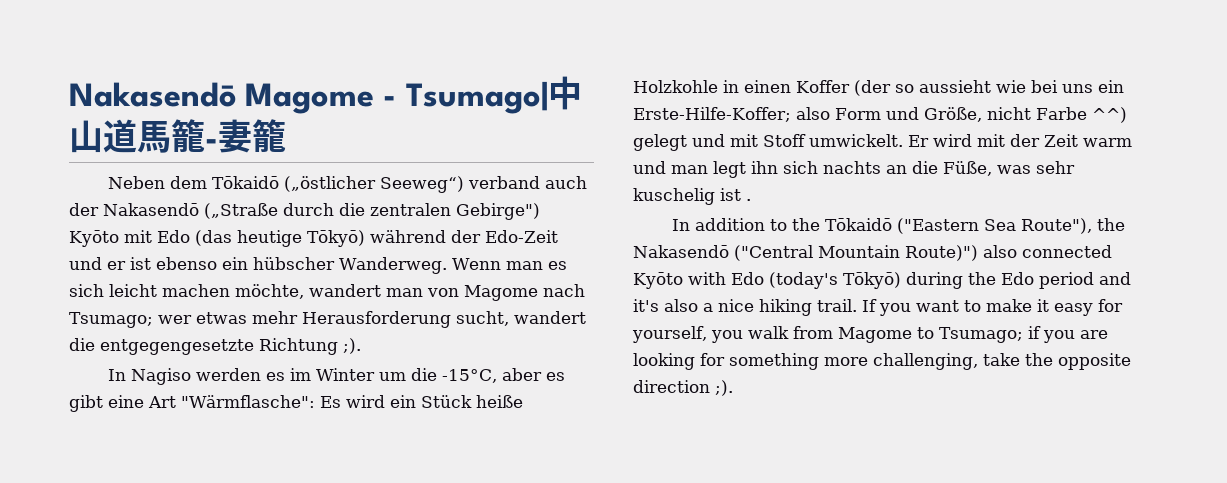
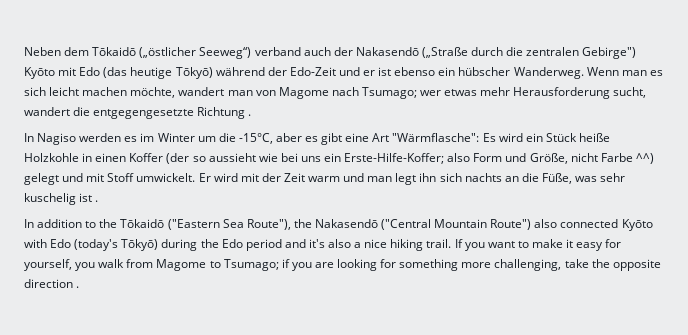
[69,76,582,114] [69,119,286,153] Nakasendō Magome - Tsumago|中山道馬籠-妻籠 // -> (24, 51) none
[343,338,361,354] ;). -> [248,114,252,116] .
[905,245,978,261] Route)") -> [490,219,532,230] Route")
[715,380,733,396] ;). -> [76,286,80,288] .

